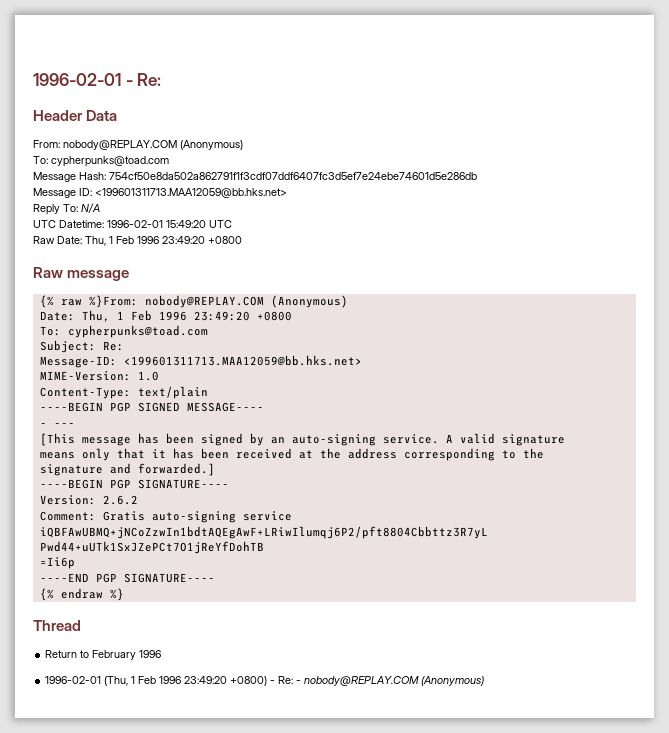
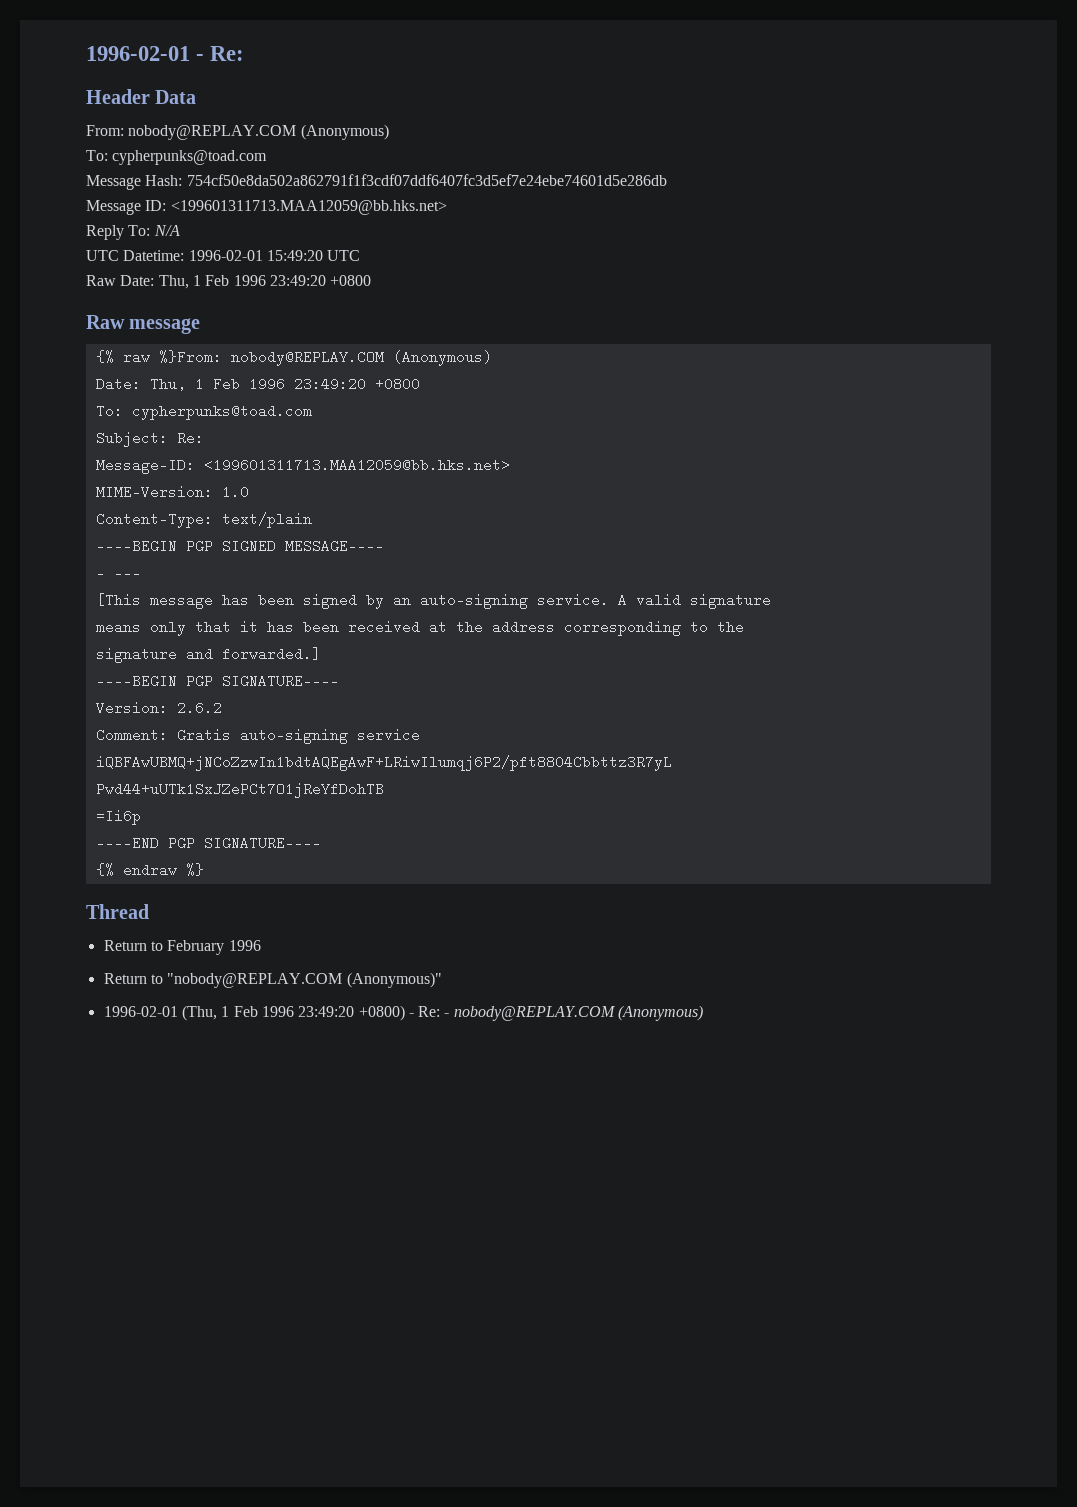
(162, 654) none -> [103,972,442,988] // Return to "nobody@REPLAY.COM (Anonymous)"

